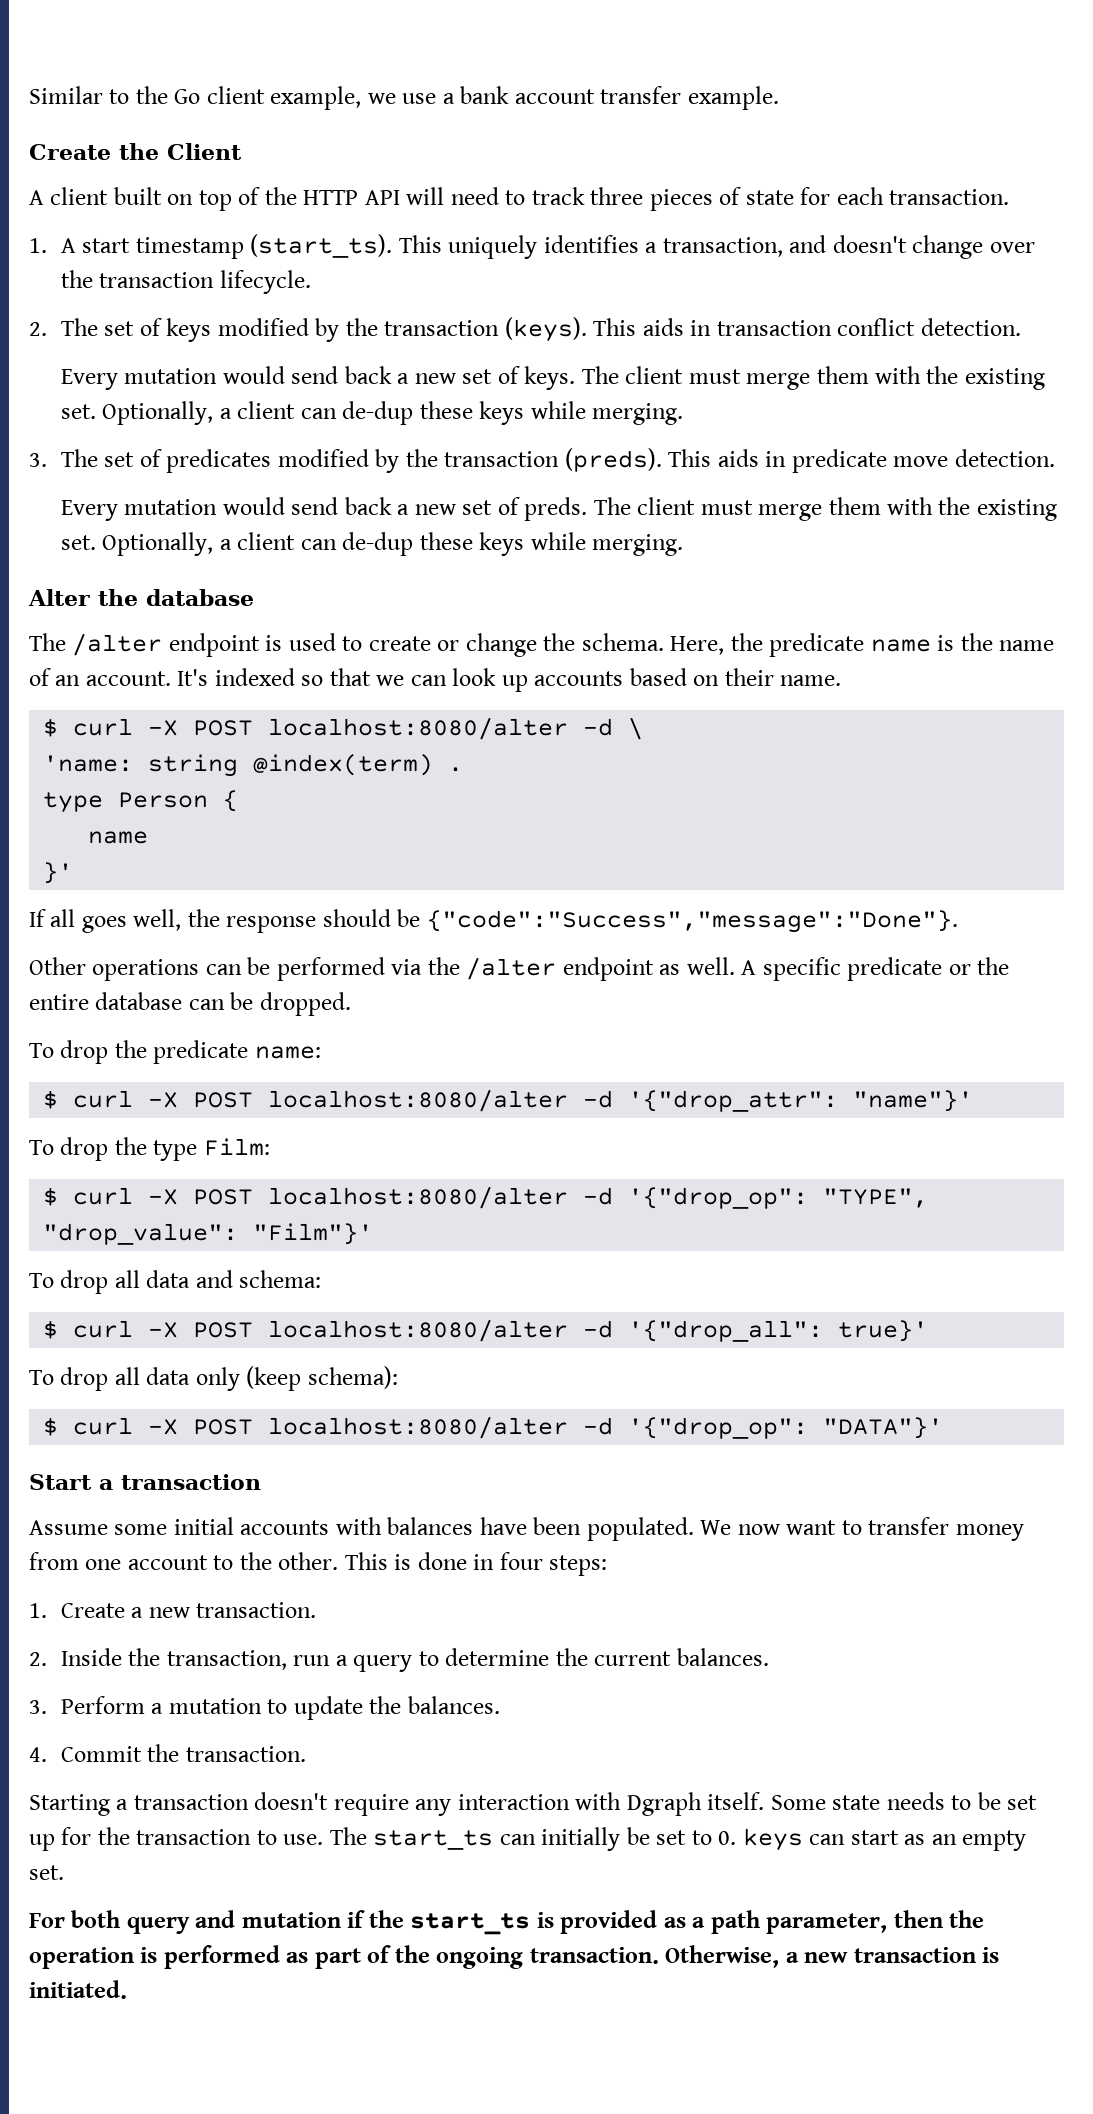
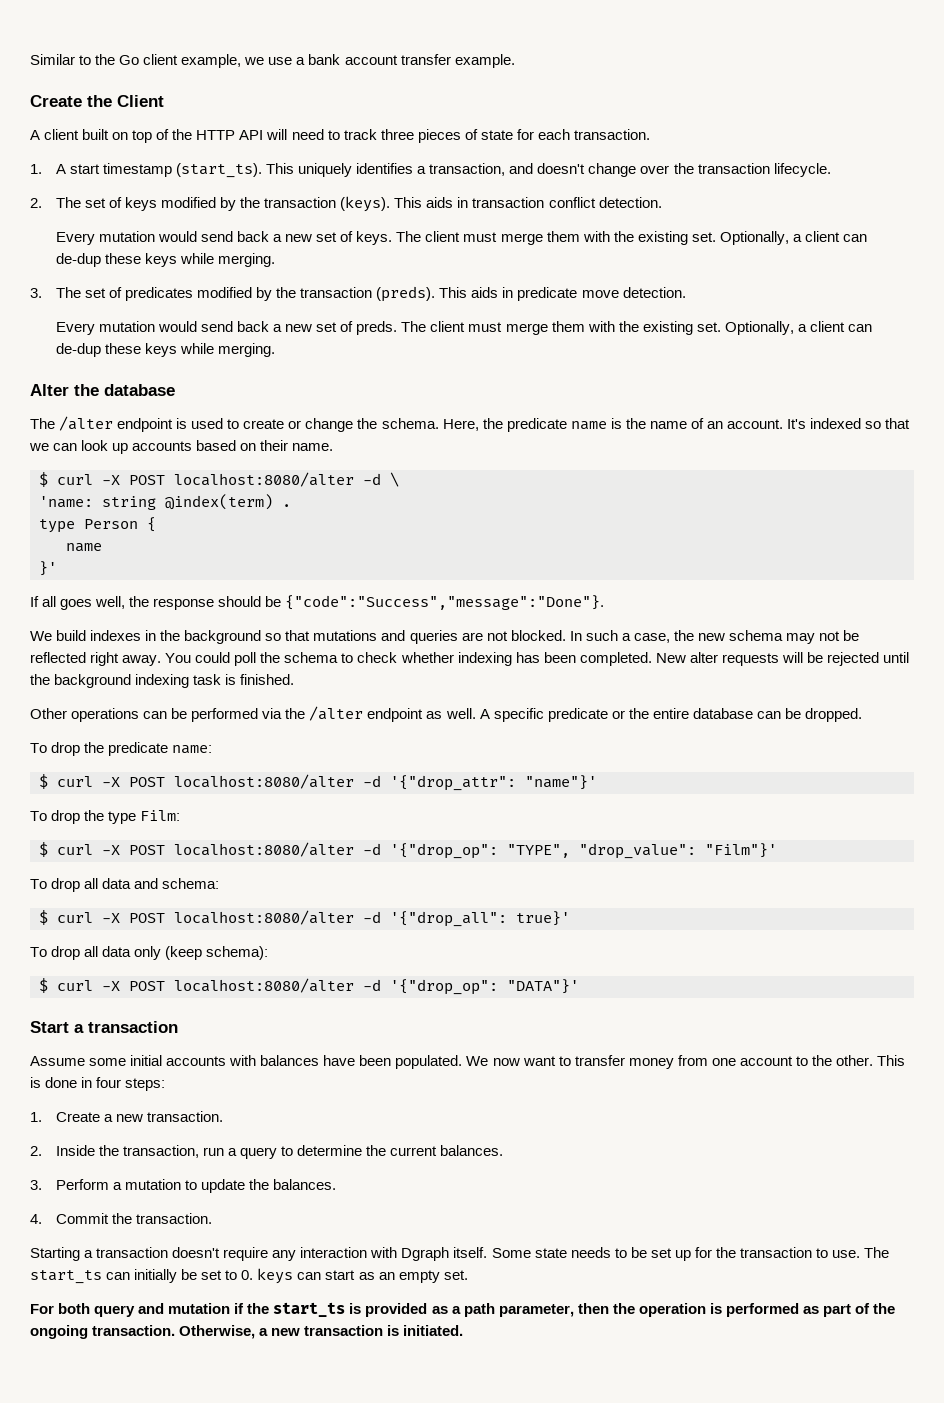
(958, 921) none -> [30,630,860,644] [30,652,910,666] [30,674,295,688] // We build indexes in the background so that mutations and queries are not blocked. In such a case, the new schema may not be reflected right away. You could poll the schema to check whether indexing has been completed. New alter requests will be rejected until the background indexing task is finished.

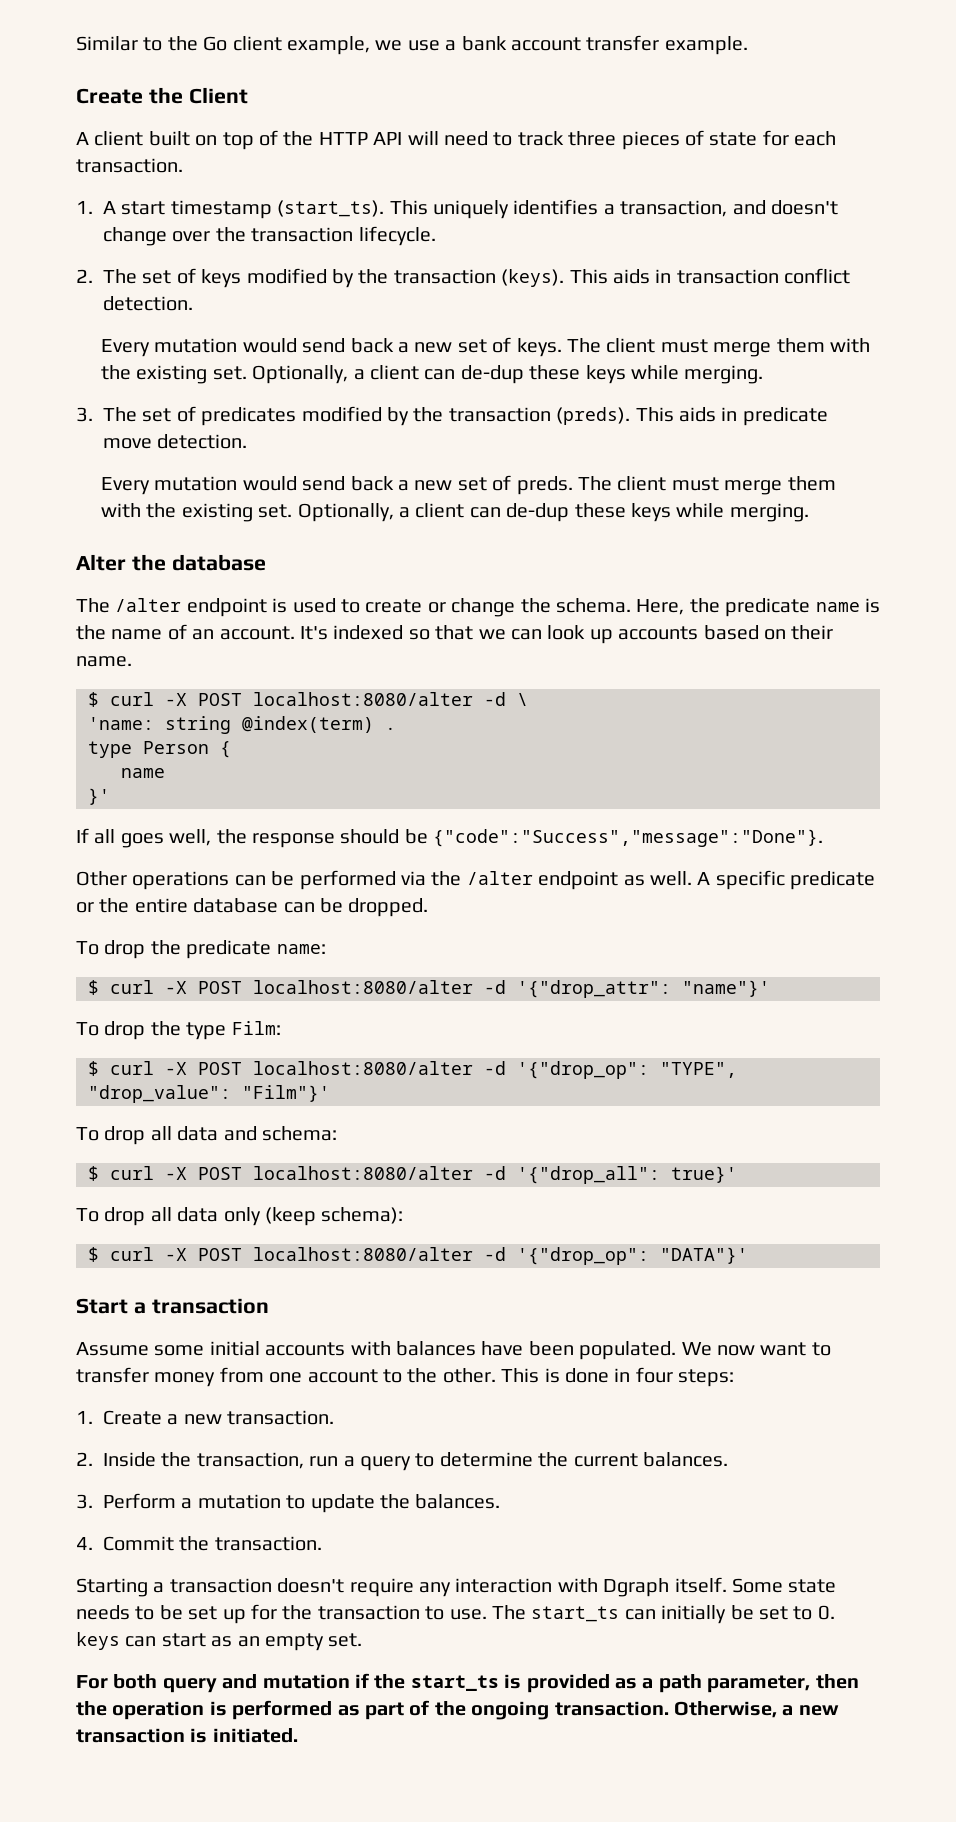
[30,630,860,644] [30,652,910,666] [30,674,295,688] // We build indexes in the background so that mutations and queries are not blocked. In such a case, the new schema may not be reflected right away. You could poll the schema to check whether indexing has been completed. New alter requests will be rejected until the background indexing task is finished. -> (824, 838) none

